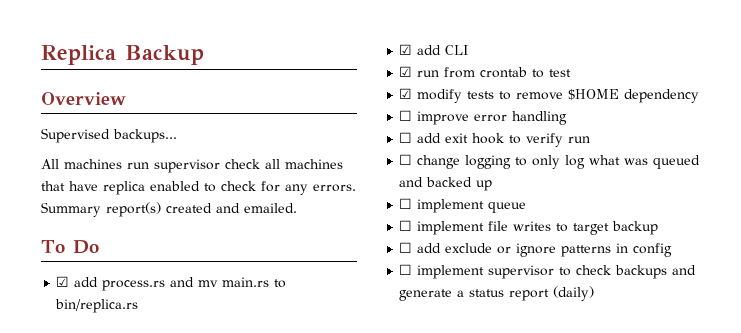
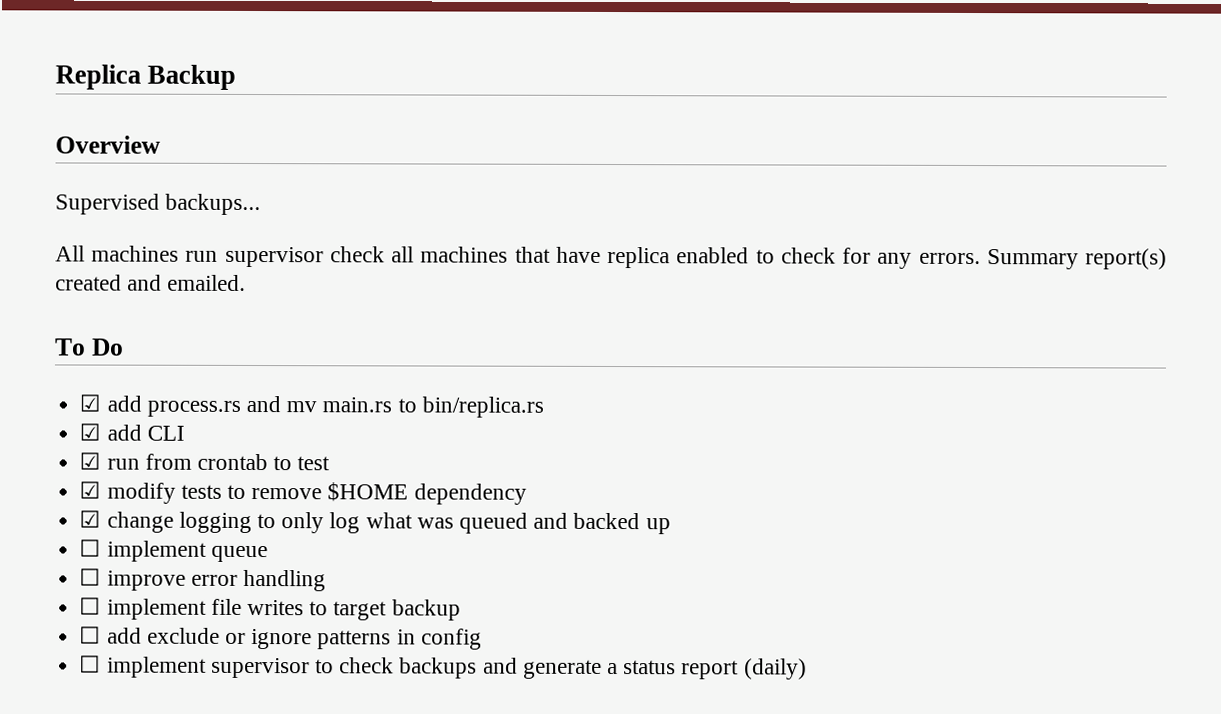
[399,110,568,125] [399,132,591,147] [399,154,413,165] ☐ improve error handling // ☐ add exit hook to verify run // ☐ -> [79,510,102,528] ☑
(527, 207) none -> [79,568,326,592] // ☐ improve error handling

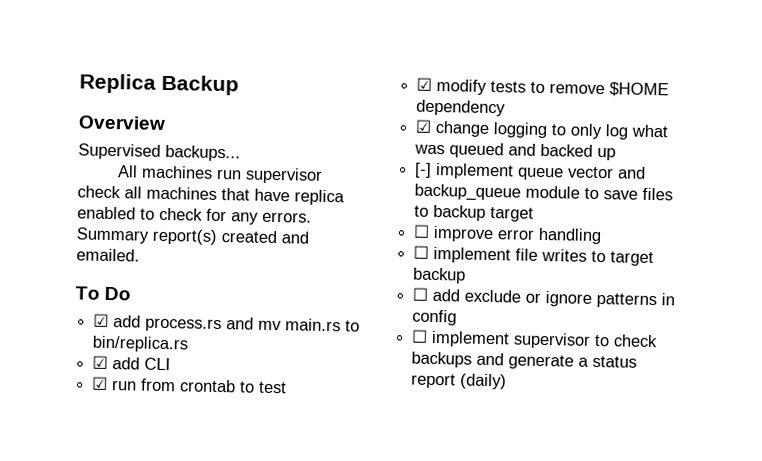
[79,539,102,557] ☐ -> [414,162,433,178] [-]
(268, 554) none -> [568,166,647,179] [414,183,674,202] [414,204,535,222] vector and backup_queue module to save files to backup target

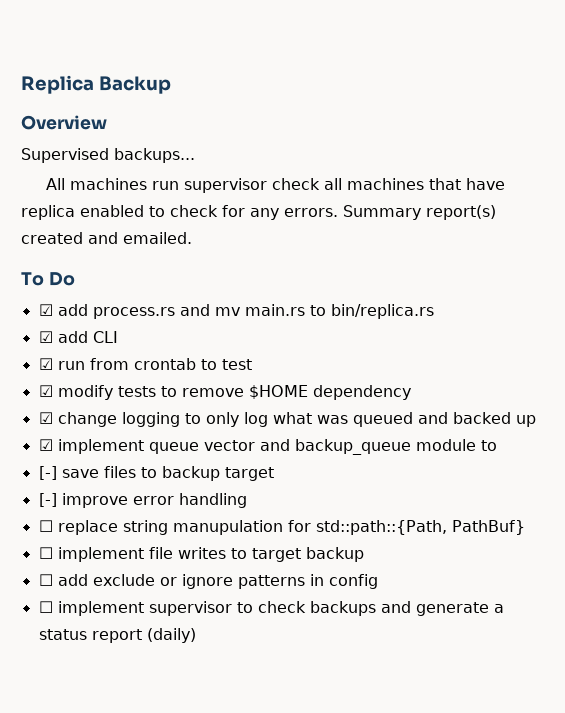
[414,162,433,178] [-] -> [38,439,53,451] ☑
(600, 193) none -> [38,466,57,480] // [-]
[413,224,431,238] ☐ -> [38,493,57,507] [-]
(603, 236) none -> [38,520,525,535] // ☐ replace string manupulation for std::path::{Path, PathBuf}

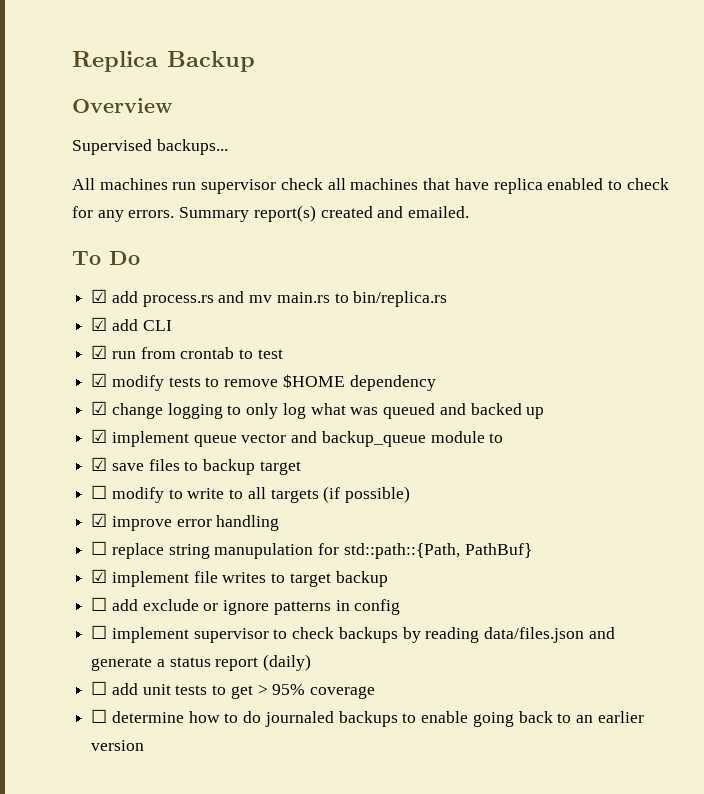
[38,466,57,480] [-] -> [91,457,108,471] ☑
[38,493,57,507] [-] -> [91,485,411,503] [91,513,108,527] ☐ modify to write to all targets (if possible) // ☑
[38,547,53,559] ☐ -> [91,569,108,583] ☑
(376, 608) none -> [402,627,585,643] by reading data/files.json
(196, 635) none -> [91,681,376,699] [91,709,644,727] [91,740,145,751] // ☐ add unit tests to get > 95% coverage // ☐ determine how to do journaled backups to enable going back to an earlier version

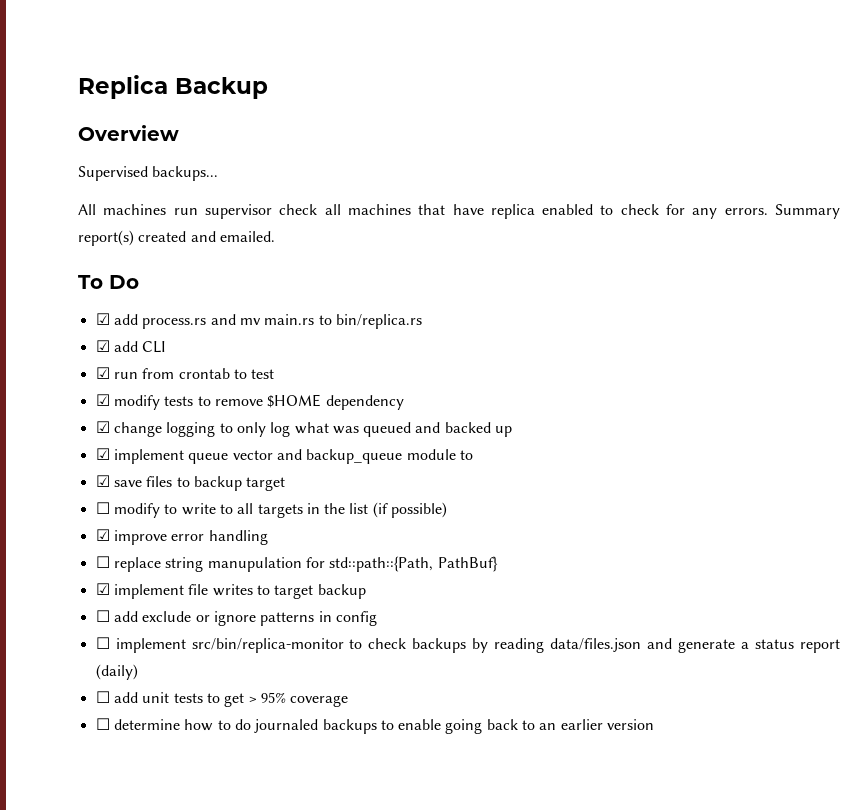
(319, 496) none -> [306,503,369,514] in the list
[193,628,269,643] supervisor -> [191,638,344,653] src/bin/replica-monitor

